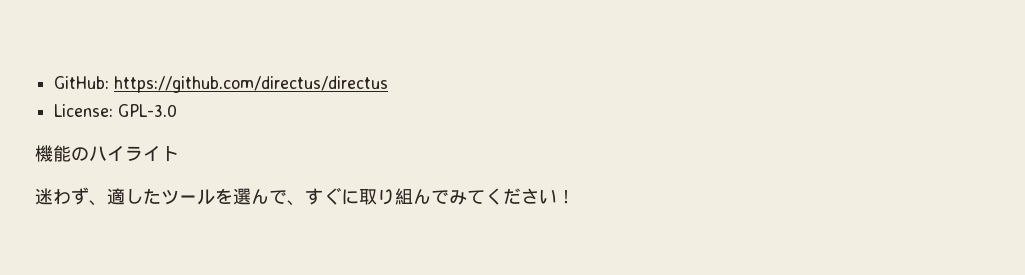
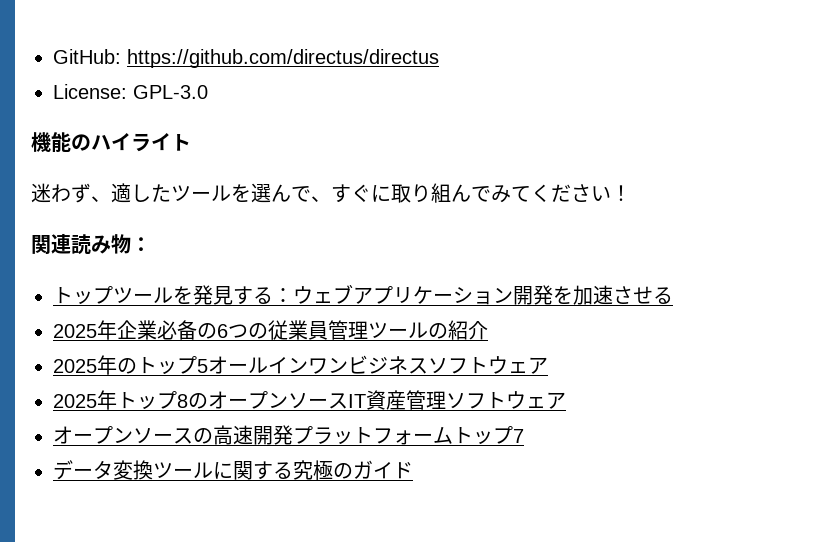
(575, 197) none -> [31,233,151,254] [53,284,673,305] [53,320,488,340] [53,355,548,375] [53,390,566,410] [53,425,524,445] [53,460,413,480] // 関連読み物： // トップツールを発見する：ウェブアプリケーション開発を加速させる // 2025年企業必备の6つの従業員管理ツールの紹介 // 2025年のトップ5オールインワンビジネスソフトウェア // 2025年トップ8のオープンソースIT資産管理ソフトウェア // オープンソースの高速開発プラットフォームトップ7 // データ変換ツールに関する究極のガイド

